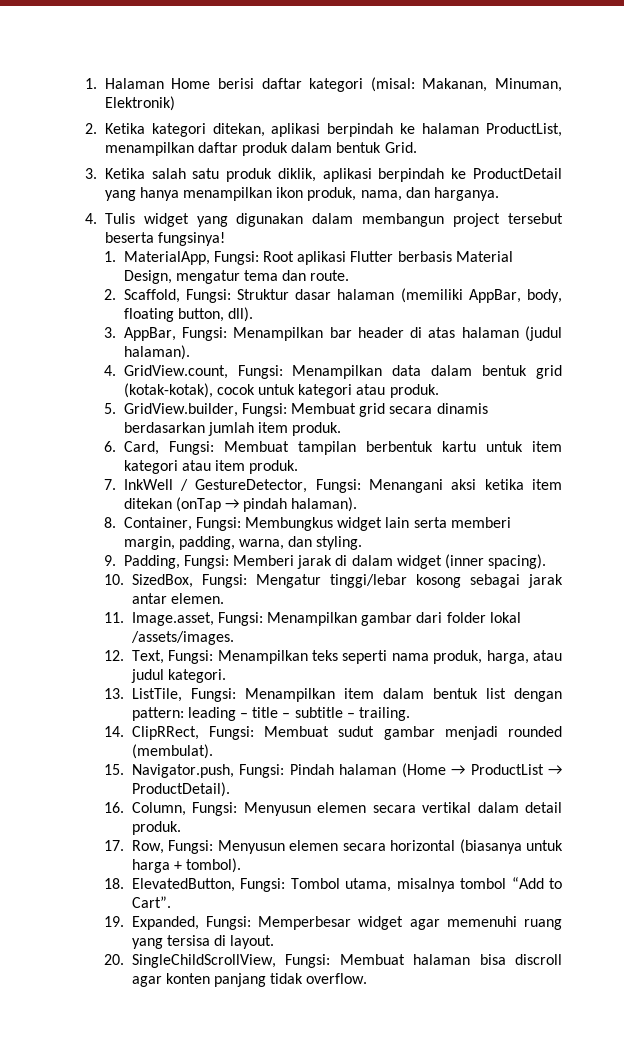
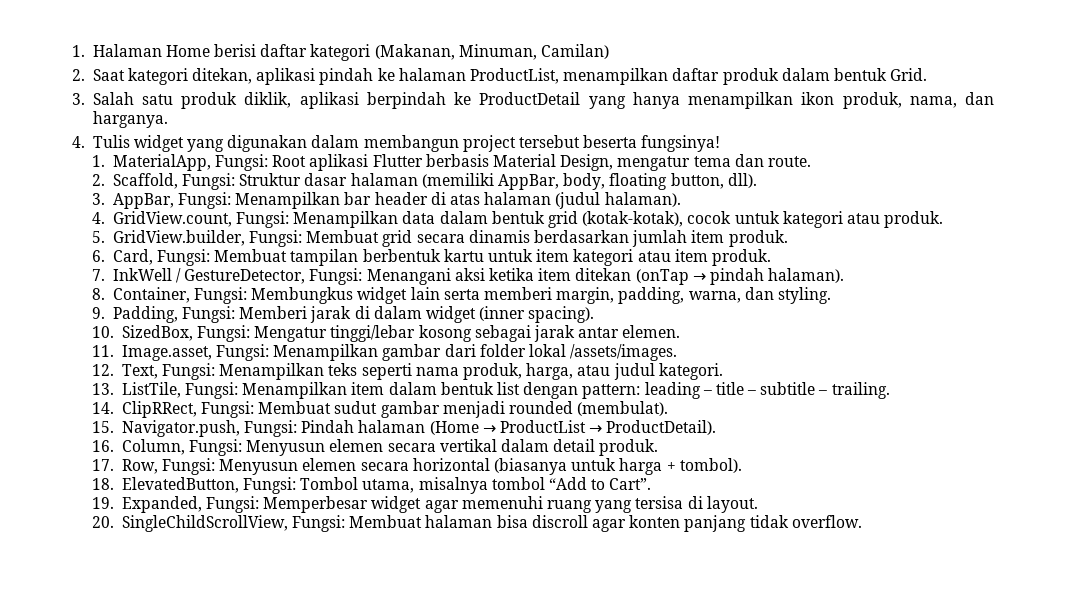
[370,77,562,92] [104,96,175,111] [85,123,145,134] (misal: Makanan, Minuman, Elektronik) // 2. Ketika -> [374,44,610,60] [72,69,125,81] (Makanan, Minuman, Camilan) // 2. Saat
[327,123,394,137] berpindah -> [319,68,374,85] pindah
[104,168,186,179] Ketika salah -> [92,92,134,105] Salah

